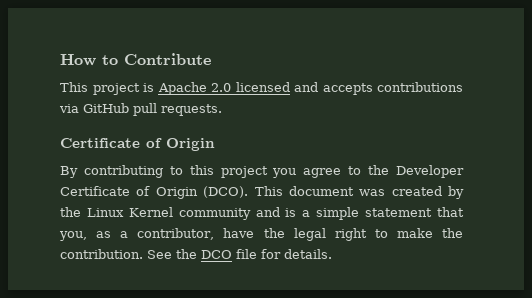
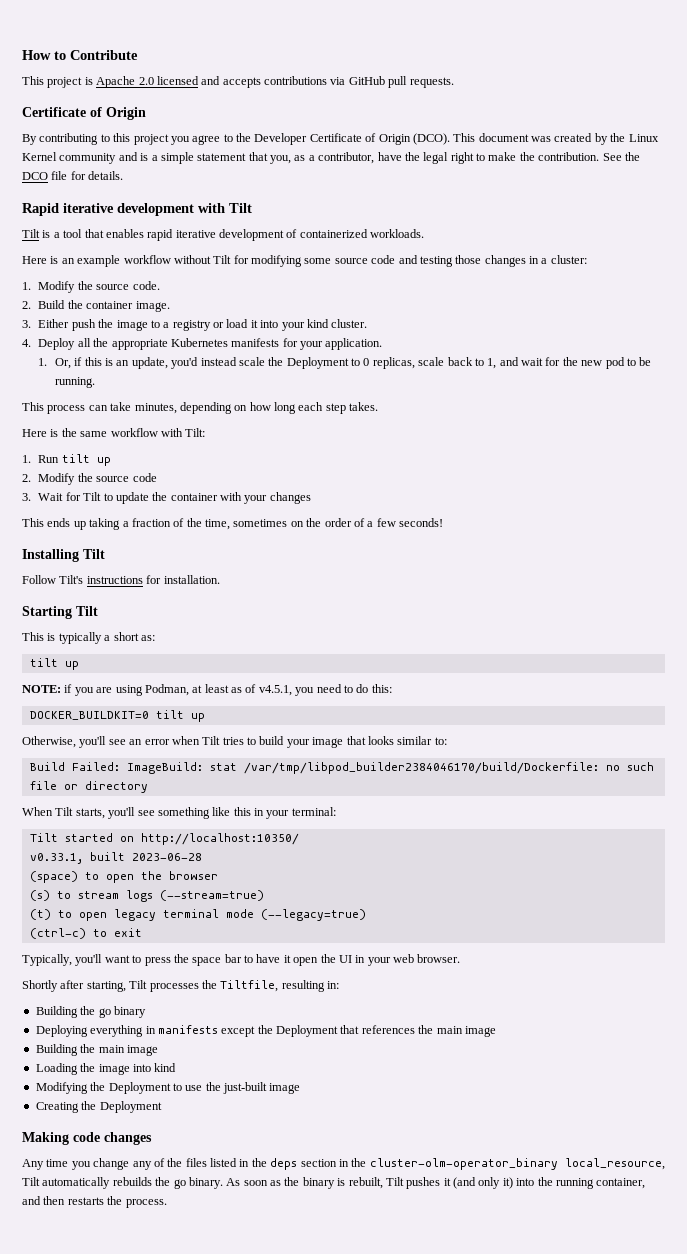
(332, 254) none -> [22,203,252,216] [22,229,425,241] [22,255,587,267] [22,281,160,293] [22,300,170,312] [22,319,368,331] [22,338,383,350] [38,357,652,369] [54,377,95,388] [22,402,379,414] [22,428,206,437] [22,454,111,466] [22,473,157,485] [22,492,311,504] [22,518,443,530] [22,549,105,562] [22,575,220,584] [22,606,98,619] [22,632,155,644] [29,658,79,670] [22,684,392,696] [29,710,205,722] [22,736,447,748] [29,762,654,774] [29,781,148,793] [22,807,336,819] [29,833,299,845] [29,852,202,864] [29,871,218,883] [29,890,264,902] [29,909,366,921] [29,928,142,939] [22,954,461,966] [22,980,339,992] [35,1006,146,1018] [35,1025,496,1037] [35,1044,158,1056] [35,1063,177,1075] [35,1082,301,1094] [35,1101,162,1113] [22,1132,152,1145] [22,1158,665,1170] [22,1177,646,1189] [22,1196,167,1208] // Rapid iterative development with Tilt // Tilt is a tool that enables rapid iterative development of containerized workloads. // Here is an example workflow without Tilt for modifying some source code and testing those changes in a cluster: // 1. Modify the source code. // 2. Build the container image. // 3. Either push the image to a registry or load it into your kind cluster. // 4. Deploy all the appropriate Kubernetes manifests for your application. // 1. Or, if this is an update, you'd instead scale the Deployment to 0 replicas, scale back to 1, and wait for the new pod to be running. // This process can take minutes, depending on how long each step takes. // Here is the same workflow with Tilt: // 1. Run tilt up // 2. Modify the source code // 3. Wait for Tilt to update the container with your changes // This ends up taking a fraction of the time, sometimes on the order of a few seconds! // Installing Tilt // Follow Tilt's instructions for installation. // Starting Tilt // This is typically a short as: // tilt up // NOTE: if you are using Podman, at least as of v4.5.1, you need to do this: // DOCKER_BUILDKIT=0 tilt up // Otherwise, you'll see an error when Tilt tries to build your image that looks similar to: // Build Failed: ImageBuild: stat /var/tmp/libpod_builder2384046170/build/Dockerfile: no such file or directory // When Tilt starts, you'll see something like this in your terminal: // Tilt started on http://localhost:10350/ // v0.33.1, built 2023-06-28 // (space) to open the browser // (s) to stream logs (--stream=true) // (t) to open legacy terminal mode (--legacy=true) // (ctrl-c) to exit // Typically, you'll want to press the space bar to have it open the UI in your web browser. // Shortly after starting, Tilt processes the Tiltfile, resulting in: // Building the go binary // Deploying everything in manifests except the Deployment that references the main image // Building the main image // Loading the image into kind // Modifying the Deployment to use the just-built image // Creating the Deployment // Making code changes // Any time you change any of the files listed in the deps section in the cluster-olm-operator_binary local_resource, Tilt automatically rebuilds the go binary. As soon as the binary is rebuilt, Tilt pushes it (and only it) into the running container, and then restarts the process.

